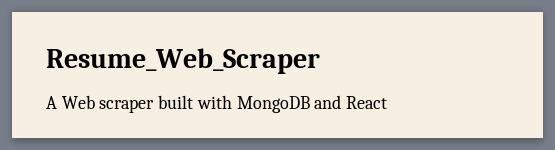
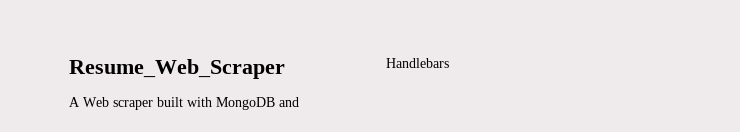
[346,96,388,109] React -> [386,58,449,68] Handlebars

